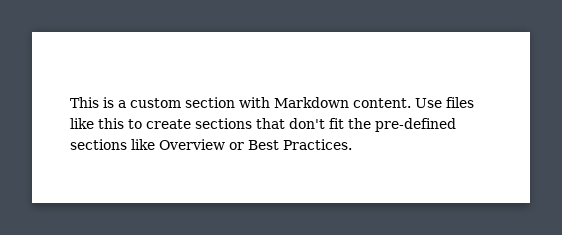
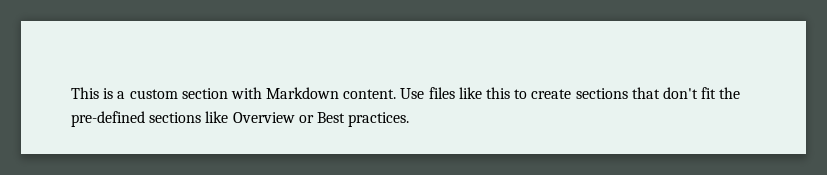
[283,139,352,150] Practices. -> [348,112,410,127] practices.

